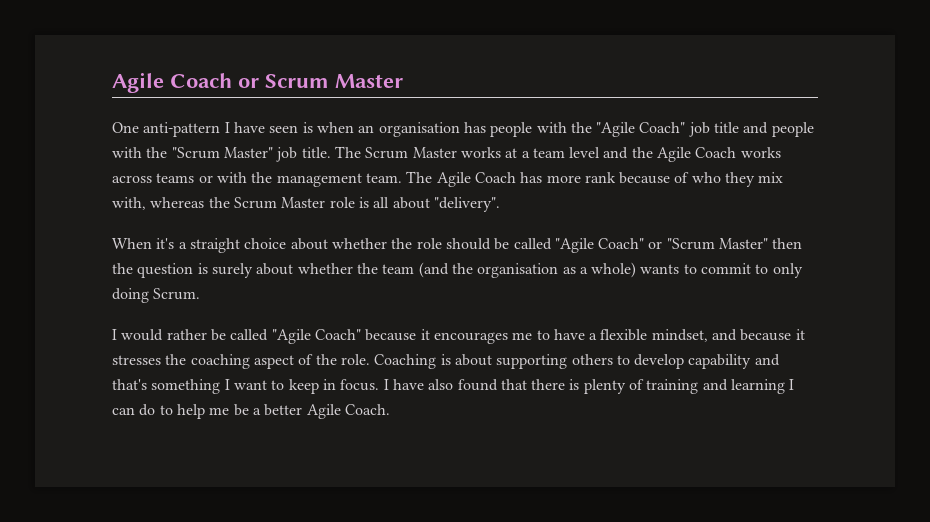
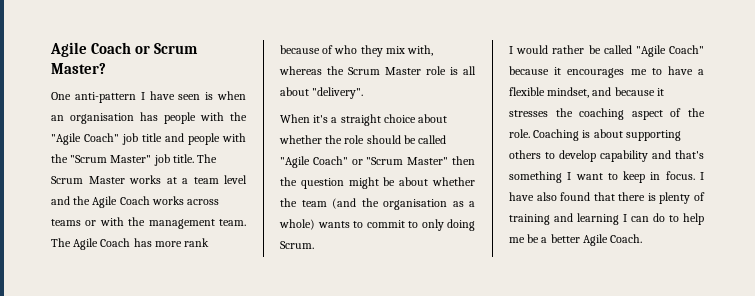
[335,74,403,88] Master -> [51,63,106,74] Master?
[197,263,253,278] is surely -> [348,177,396,189] might be

